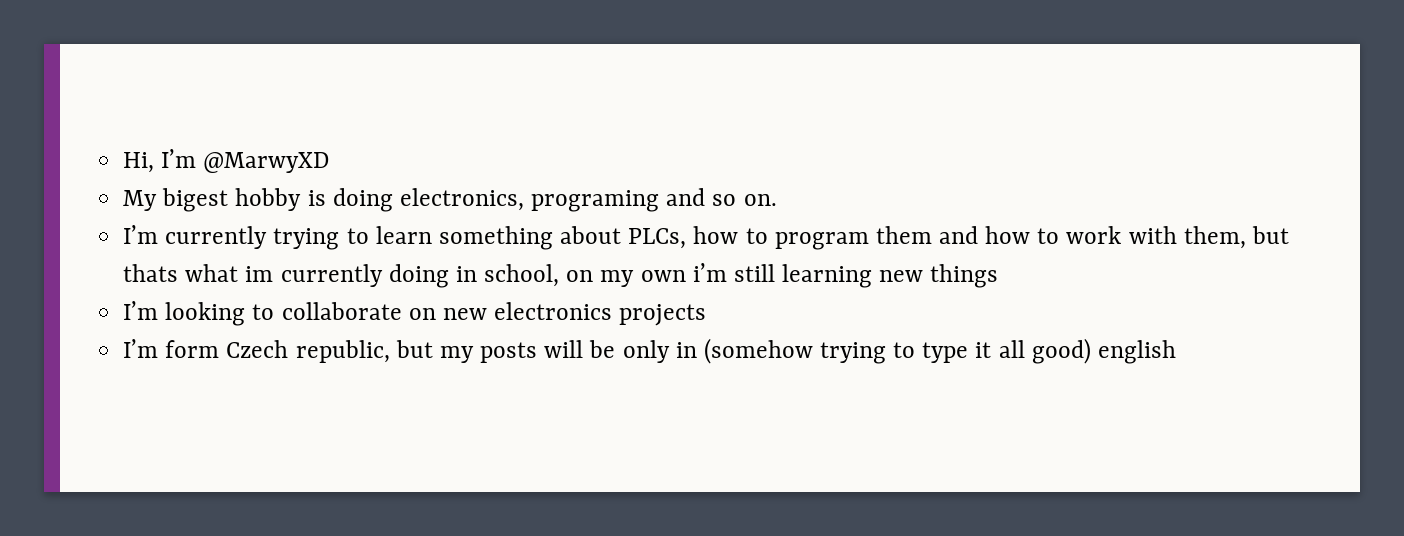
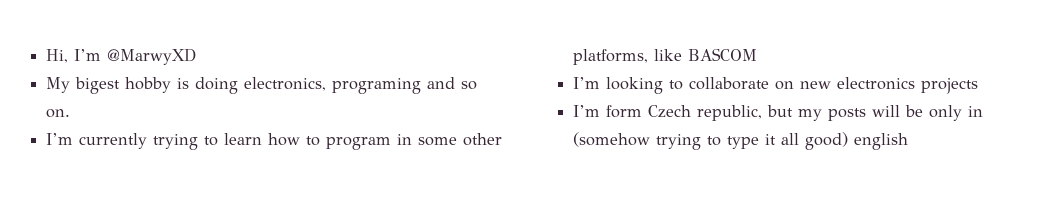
[438,226,1289,250] [123,263,999,288] something about PLCs, how to program them and how to work with them, but thats what im currently doing in school, on my own i’m still learning new things -> [268,133,503,150] [573,48,758,65] how to program in some other platforms, like BASCOM

